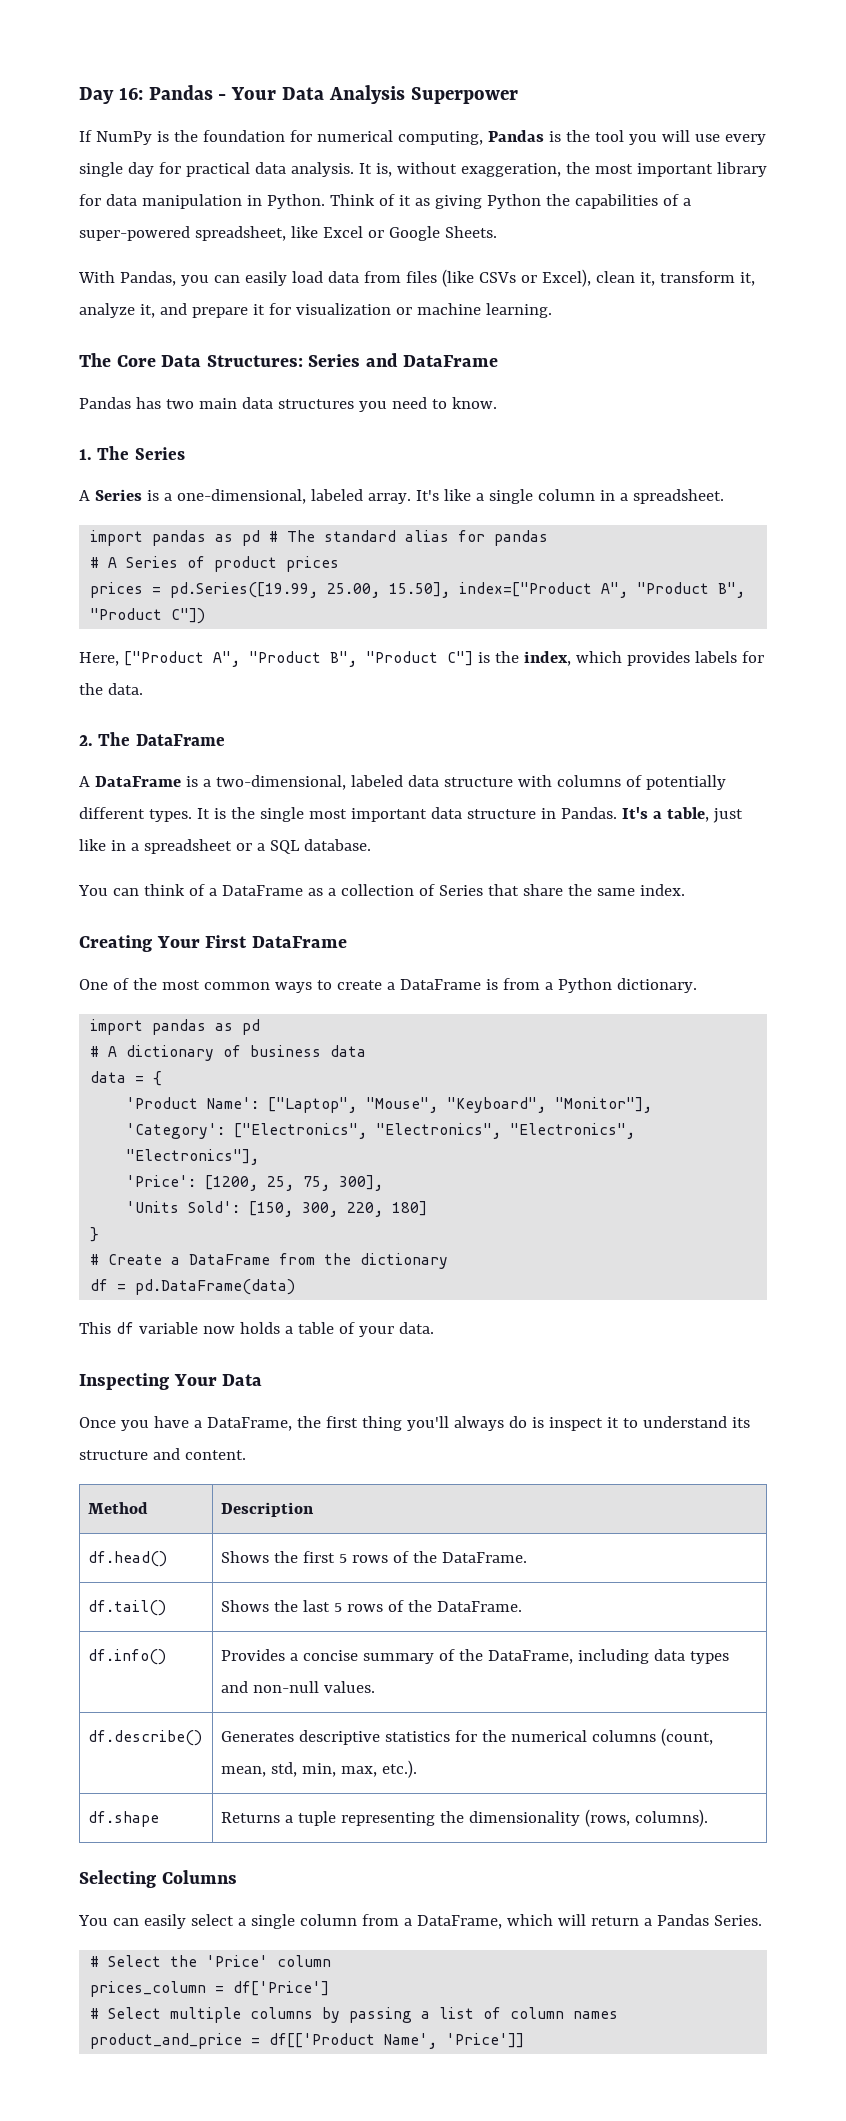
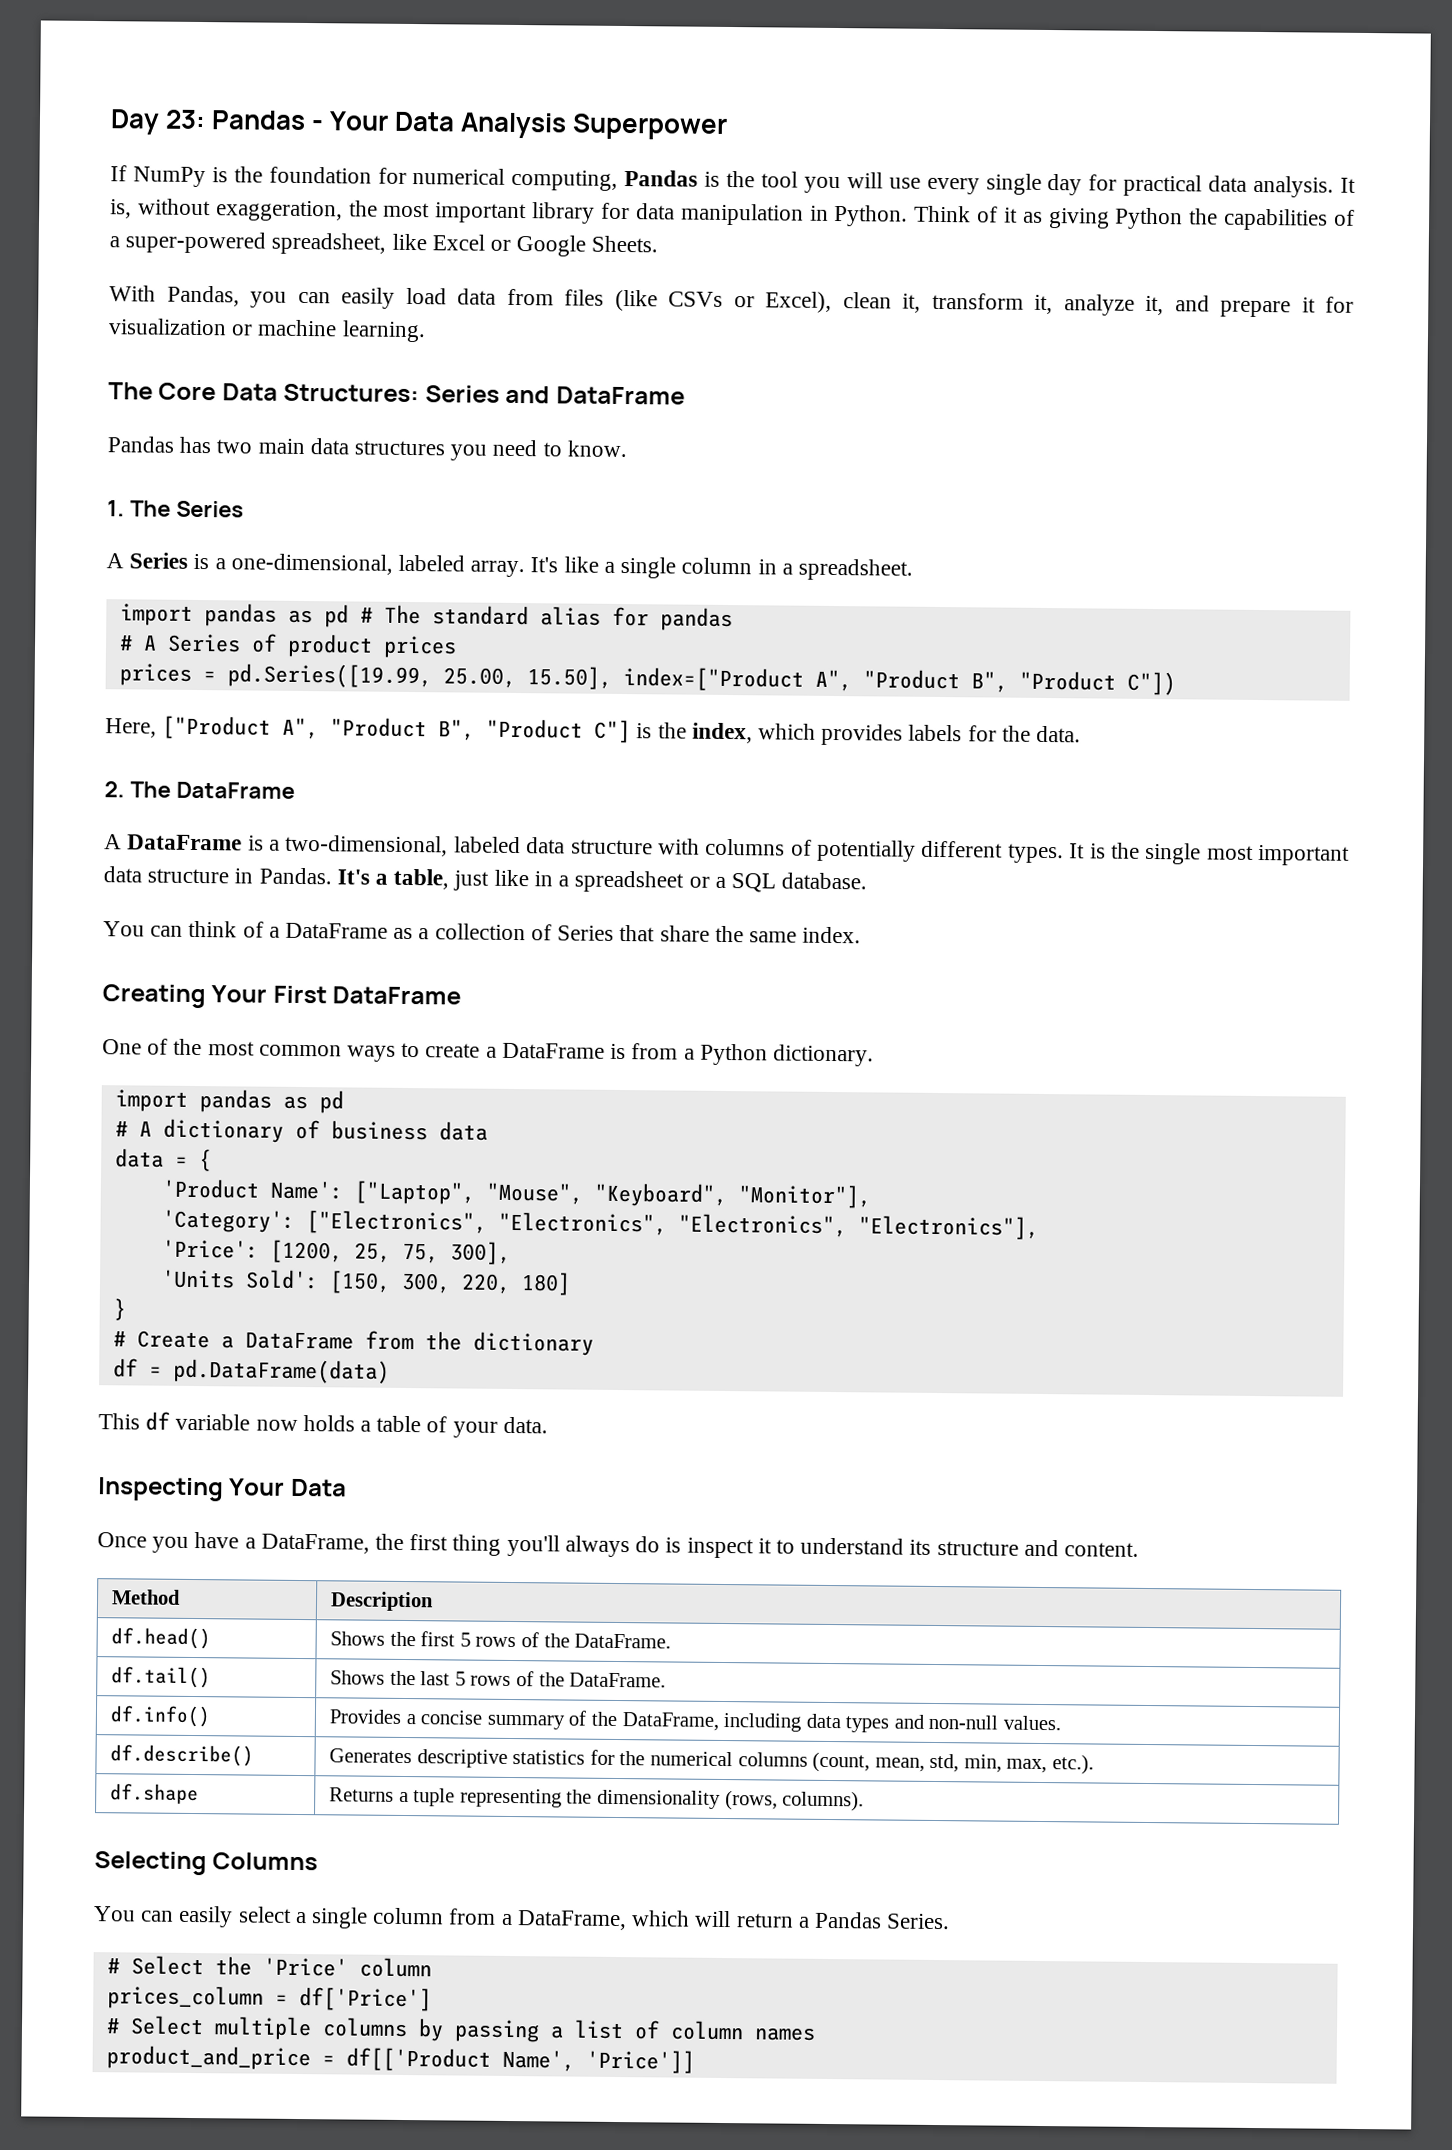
[118,87,143,100] 16: -> [165,109,207,130] 23:

